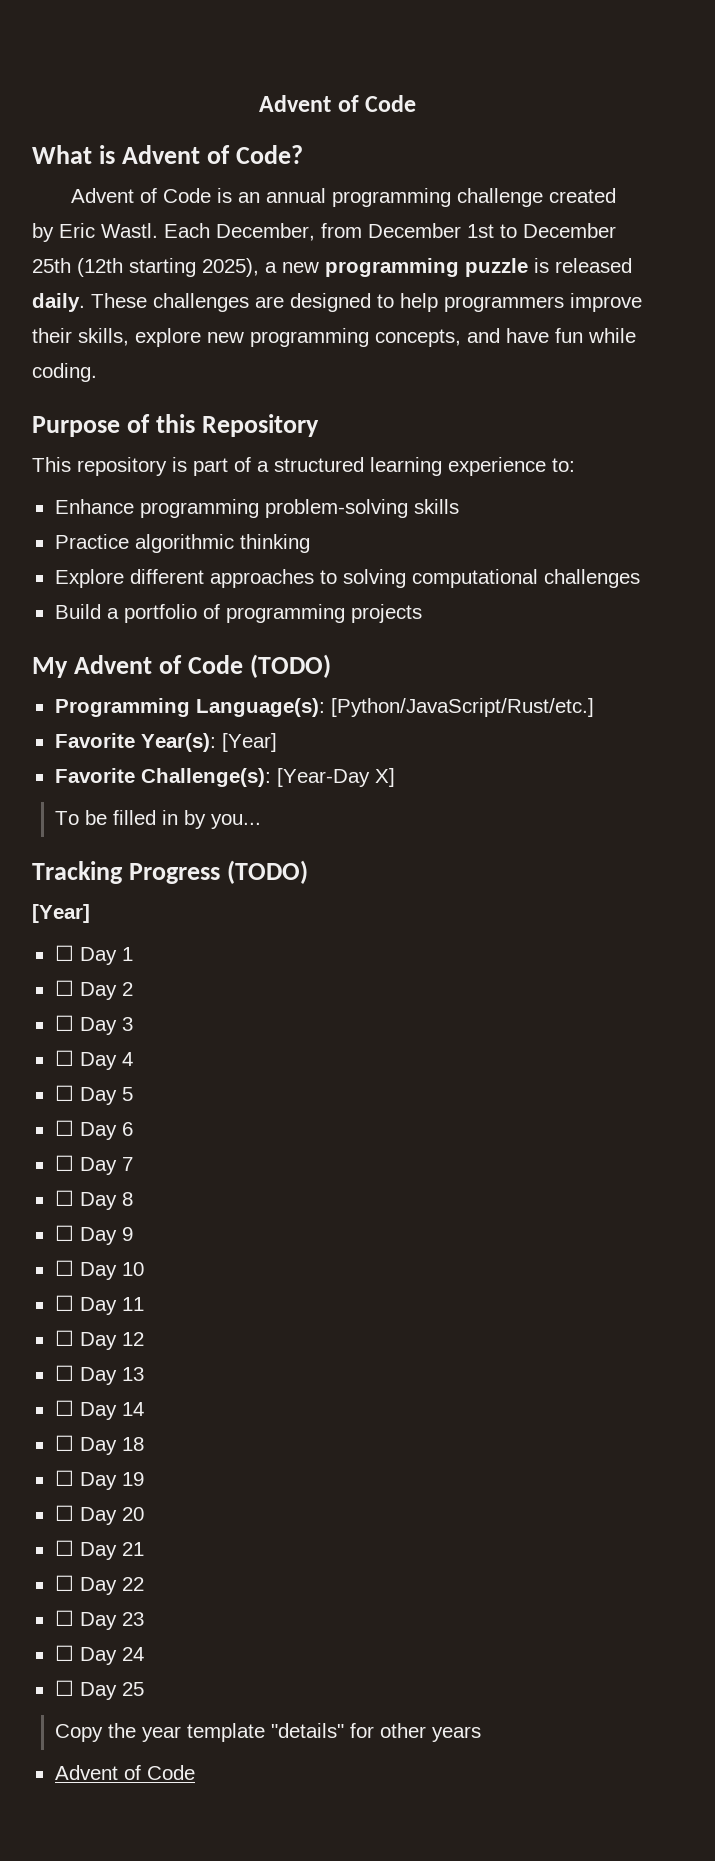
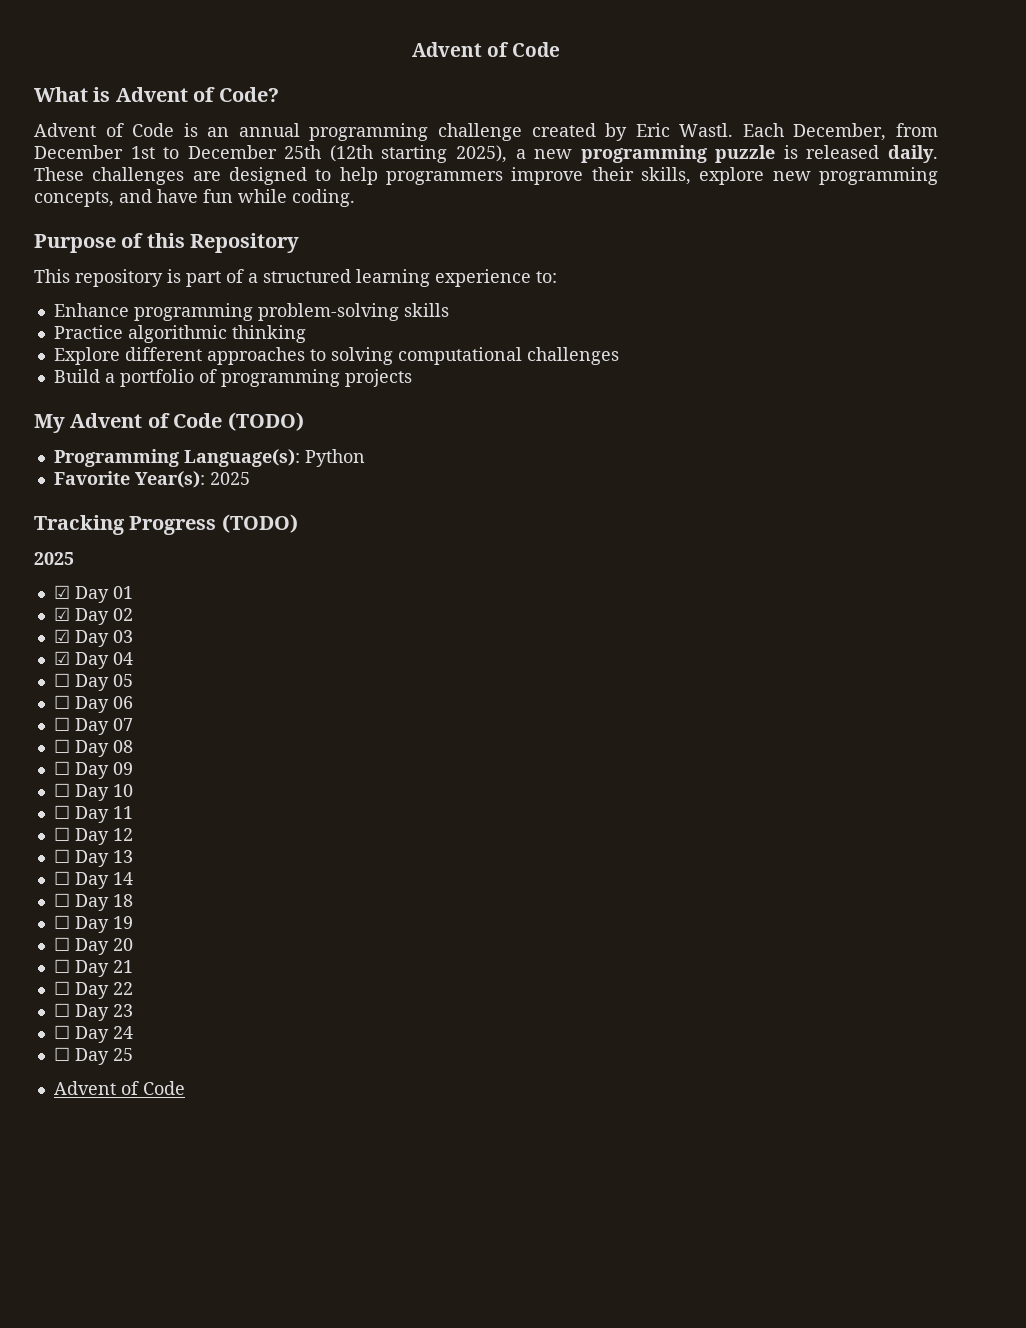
[330,698,594,717] [Python/JavaScript/Rust/etc.] -> [304,449,365,467] Python
[221,733,277,752] [54,768,395,787] [55,810,262,829] [32,860,308,884] [32,904,90,923] [54,945,133,965] [54,980,133,1000] [54,1015,133,1035] [54,1050,133,1070] [54,1085,133,1105] [54,1120,133,1140] [54,1155,133,1175] [54,1190,133,1210] [54,1225,133,1245] [Year] // Favorite Challenge(s): [Year-Day X] // To be filled in by you... // Tracking Progress (TODO) // [Year] // ☐ Day 1 // ☐ Day 2 // ☐ Day 3 // ☐ Day 4 // ☐ Day 5 // ☐ Day 6 // ☐ Day 7 // ☐ Day 8 // ☐ Day 9 -> [209,472,250,485] [34,514,298,535] [34,552,74,565] [53,585,133,603] [53,607,133,625] [53,629,133,647] [53,651,133,669] [53,673,133,691] [53,695,133,713] [53,717,133,735] [53,739,133,757] [53,761,133,779] 2025 // Tracking Progress (TODO) // 2025 // ☑ Day 01 // ☑ Day 02 // ☑ Day 03 // ☑ Day 04 // ☐ Day 05 // ☐ Day 06 // ☐ Day 07 // ☐ Day 08 // ☐ Day 09
[55,1723,482,1742] // Copy the year template "details" for other years -> (133, 1054) none

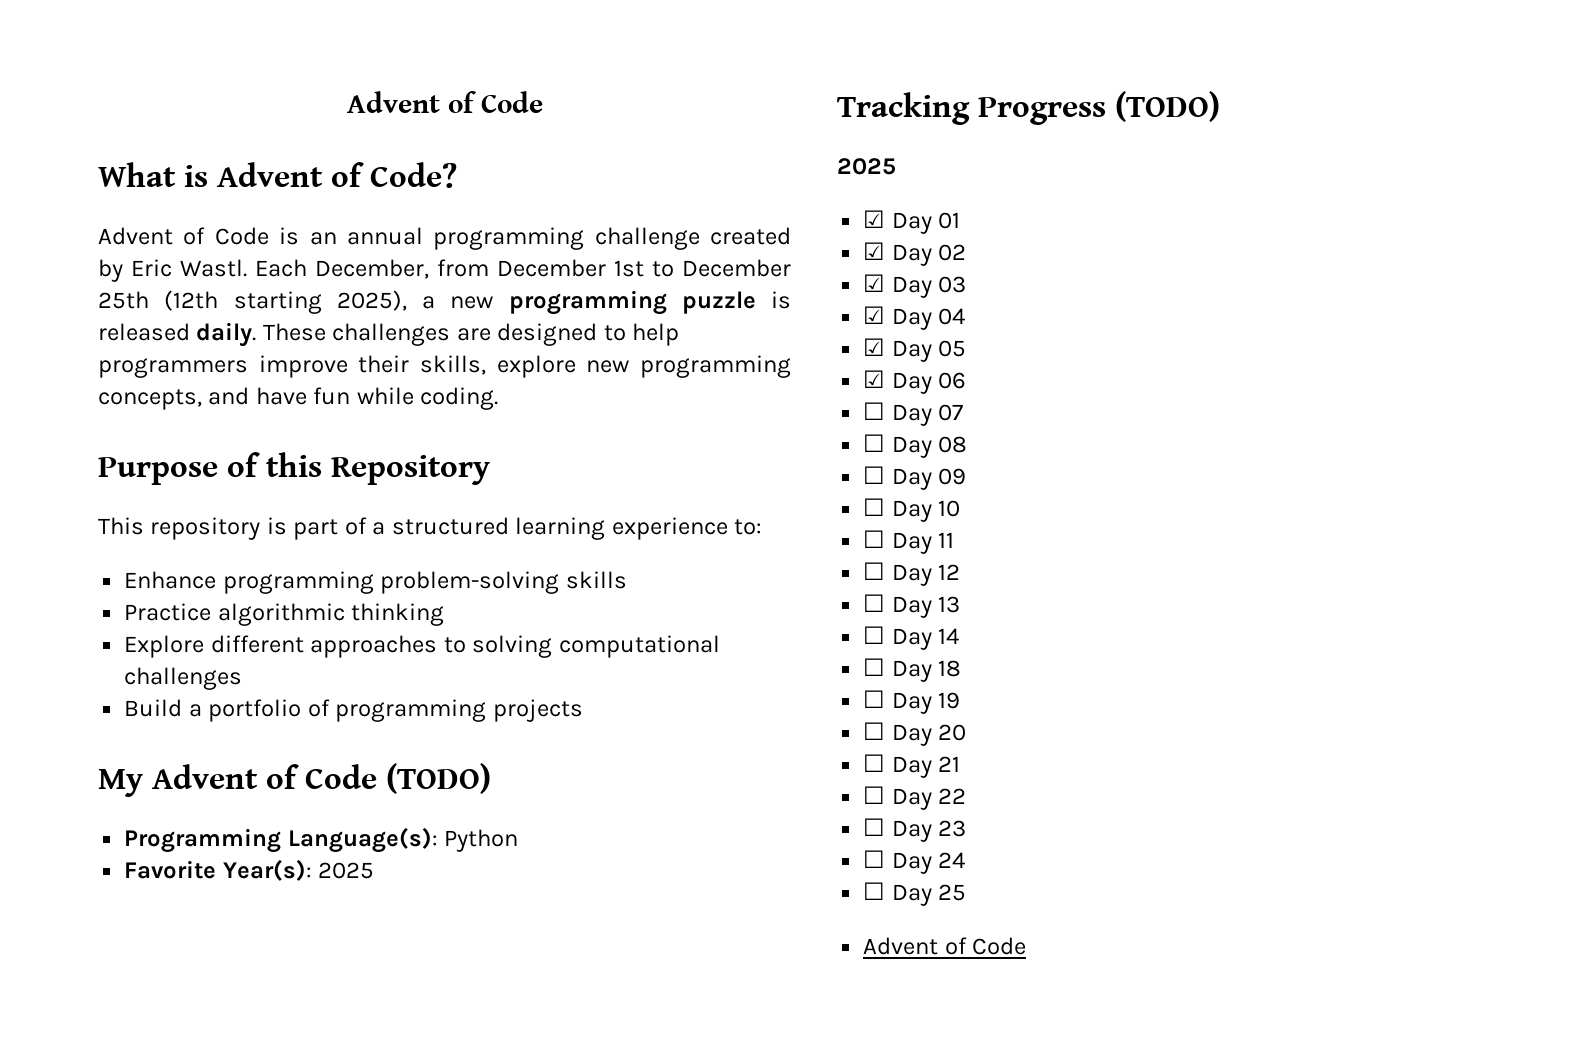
[53,673,70,687] ☐ -> [863,338,886,356] ☑
[53,695,70,709] ☐ -> [863,370,886,388] ☑

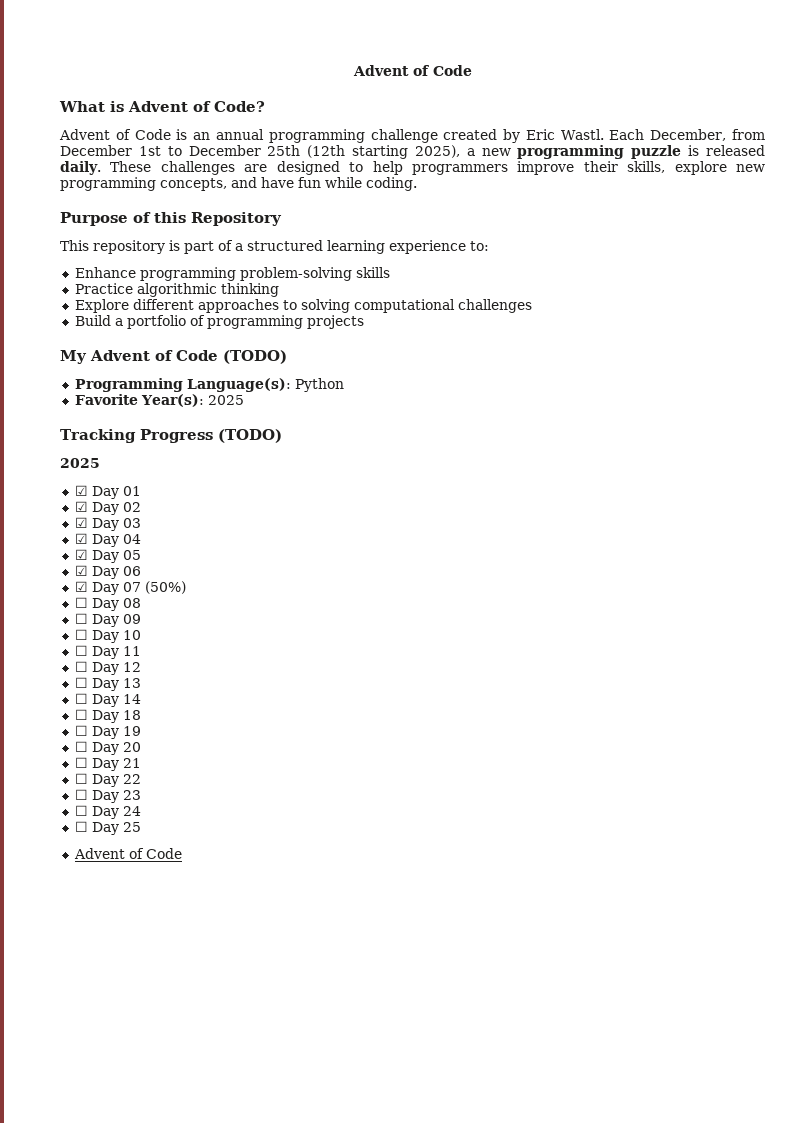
[863,402,886,420] ☐ -> [74,581,88,592] ☑
(964, 412) none -> [144,581,186,594] (50%)

